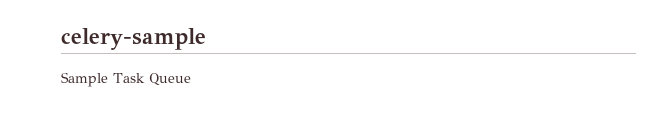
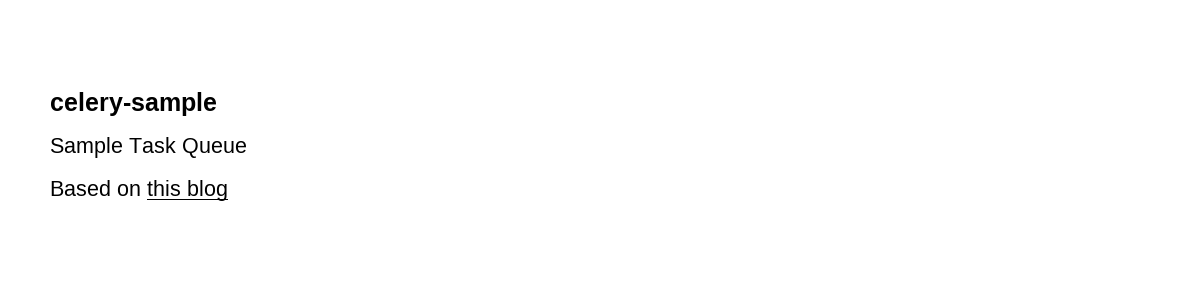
(191, 79) none -> [50,180,228,201] // Based on this blog

